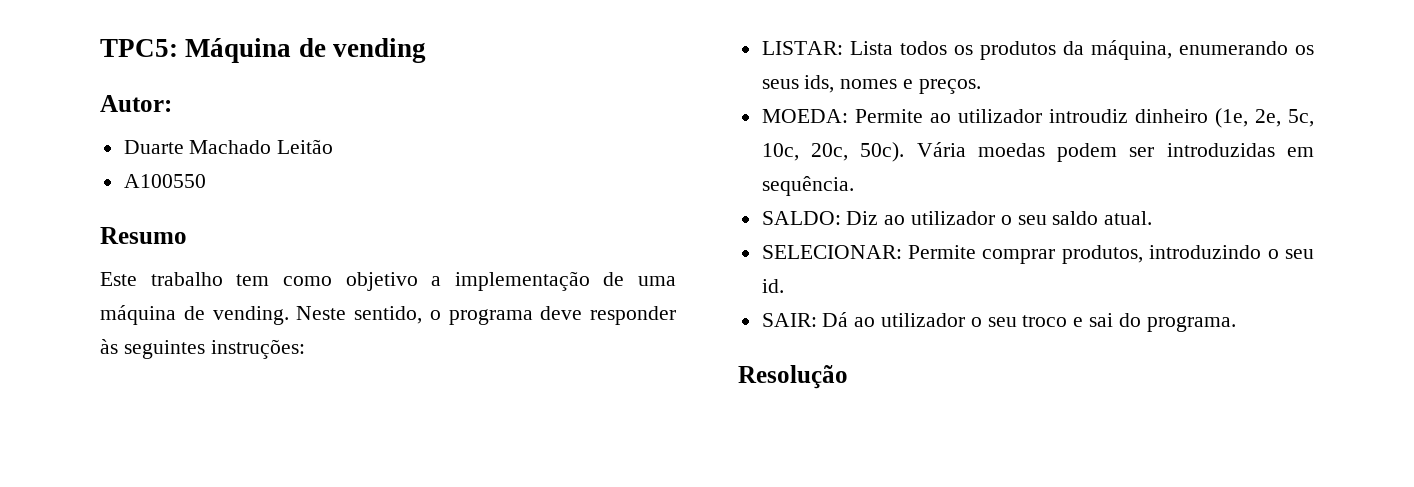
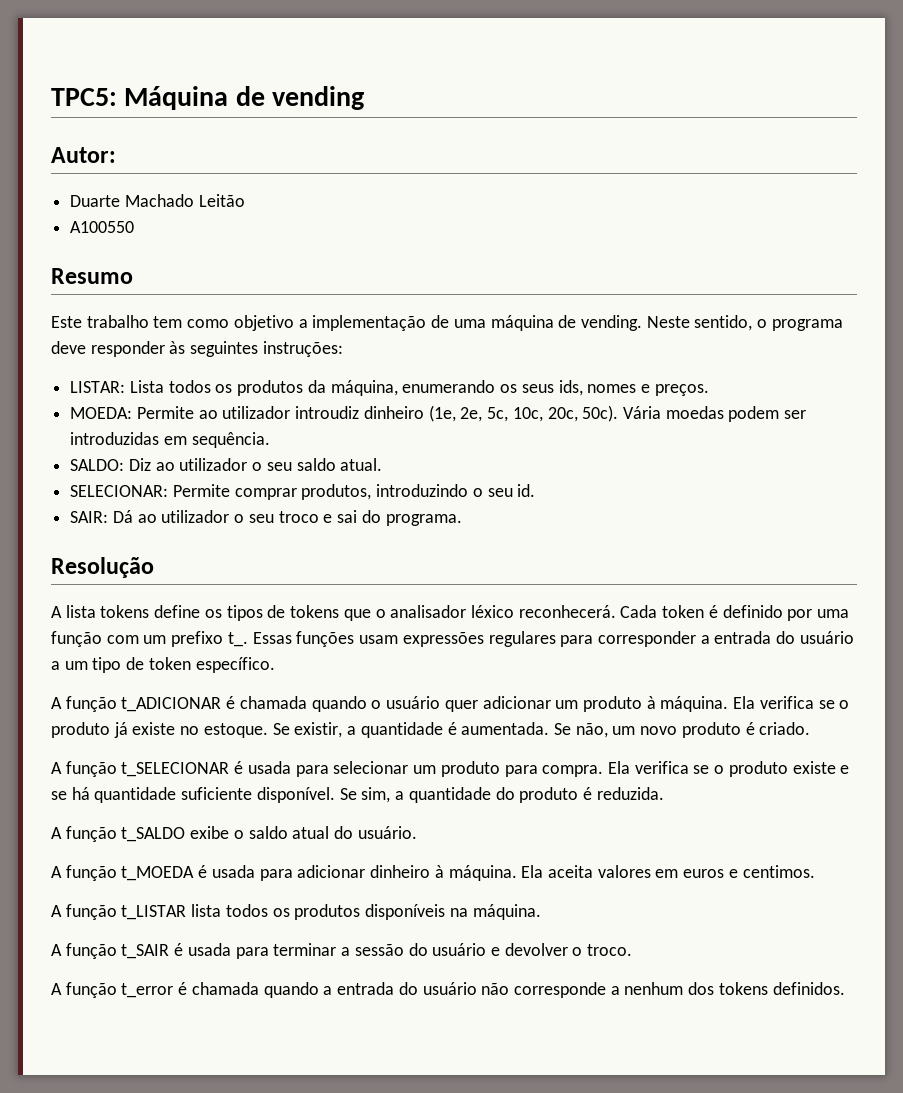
(848, 377) none -> [51,605,850,621] [51,631,854,647] [51,657,275,673] [51,696,850,712] [51,722,811,738] [51,761,850,777] [51,787,664,803] [51,826,417,842] [51,865,815,881] [51,904,541,920] [51,943,633,959] [51,982,845,998] // A lista tokens define os tipos de tokens que o analisador léxico reconhecerá. Cada token é definido por uma função com um prefixo t_. Essas funções usam expressões regulares para corresponder a entrada do usuário a um tipo de token específico. // A função t_ADICIONAR é chamada quando o usuário quer adicionar um produto à máquina. Ela verifica se o produto já existe no estoque. Se existir, a quantidade é aumentada. Se não, um novo produto é criado. // A função t_SELECIONAR é usada para selecionar um produto para compra. Ela verifica se o produto existe e se há quantidade suficiente disponível. Se sim, a quantidade do produto é reduzida. // A função t_SALDO exibe o saldo atual do usuário. // A função t_MOEDA é usada para adicionar dinheiro à máquina. Ela aceita valores em euros e centimos. // A função t_LISTAR lista todos os produtos disponíveis na máquina. // A função t_SAIR é usada para terminar a sessão do usuário e devolver o troco. // A função t_error é chamada quando a entrada do usuário não corresponde a nenhum dos tokens definidos.

